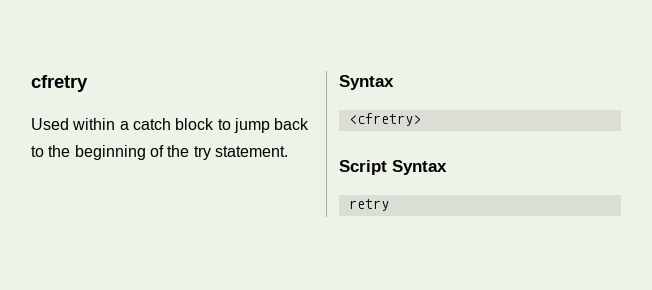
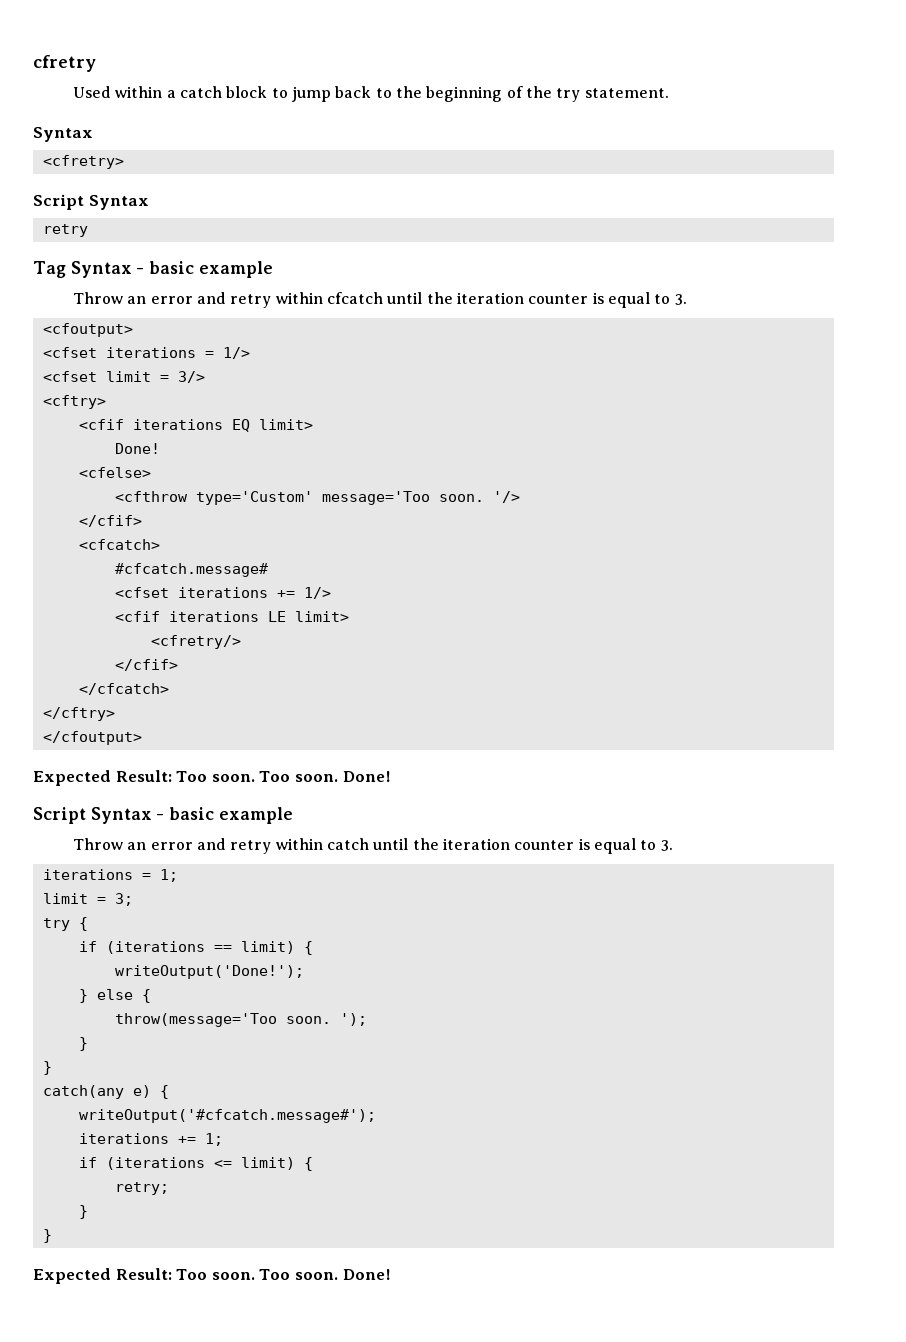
(389, 205) none -> [33,261,273,278] [73,292,687,308] [42,323,133,337] [42,347,250,359] [42,371,205,383] [42,395,106,409] [78,419,313,432] [114,443,160,454] [78,467,151,478] [114,491,520,505] [78,515,142,527] [78,539,160,550] [114,563,268,577] [114,587,331,599] [114,611,349,622] [150,635,241,649] [114,659,178,671] [78,683,169,695] [42,707,115,721] [42,731,142,745] [33,770,390,786] [33,807,293,824] [73,838,673,854] [42,869,178,882] [42,893,133,906] [42,917,88,931] [78,941,313,955] [114,965,304,979] [78,989,151,1003] [114,1013,367,1027] [78,1037,88,1051] [42,1061,52,1075] [42,1085,169,1099] [78,1109,376,1123] [78,1133,223,1146] [78,1157,313,1171] [114,1182,169,1195] [78,1205,88,1219] [42,1229,52,1243] [33,1268,390,1284] // Tag Syntax - basic example // Throw an error and retry within cfcatch until the iteration counter is equal to 3. // <cfoutput> // <cfset iterations = 1/> // <cfset limit = 3/> // <cftry> // <cfif iterations EQ limit> // Done! // <cfelse> // <cfthrow type='Custom' message='Too soon. '/> // </cfif> // <cfcatch> // #cfcatch.message# // <cfset iterations += 1/> // <cfif iterations LE limit> // <cfretry/> // </cfif> // </cfcatch> // </cftry> // </cfoutput> // Expected Result: Too soon. Too soon. Done! // Script Syntax - basic example // Throw an error and retry within catch until the iteration counter is equal to 3. // iterations = 1; // limit = 3; // try { // if (iterations == limit) { // writeOutput('Done!'); // } else { // throw(message='Too soon. '); // } // } // catch(any e) { // writeOutput('#cfcatch.message#'); // iterations += 1; // if (iterations <= limit) { // retry; // } // } // Expected Result: Too soon. Too soon. Done!

